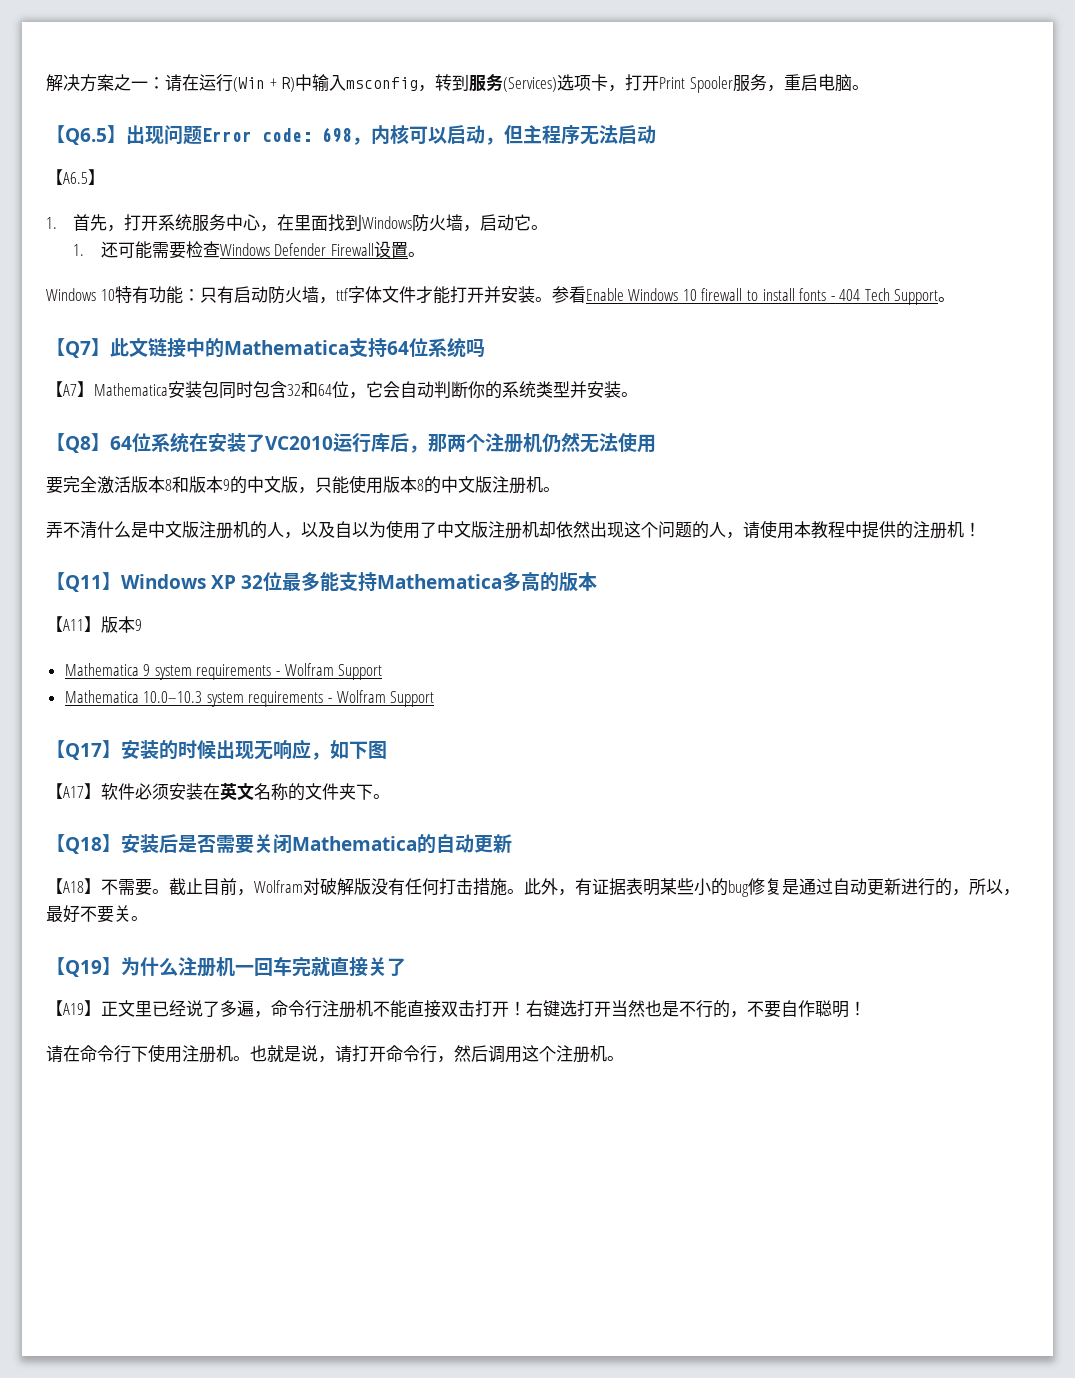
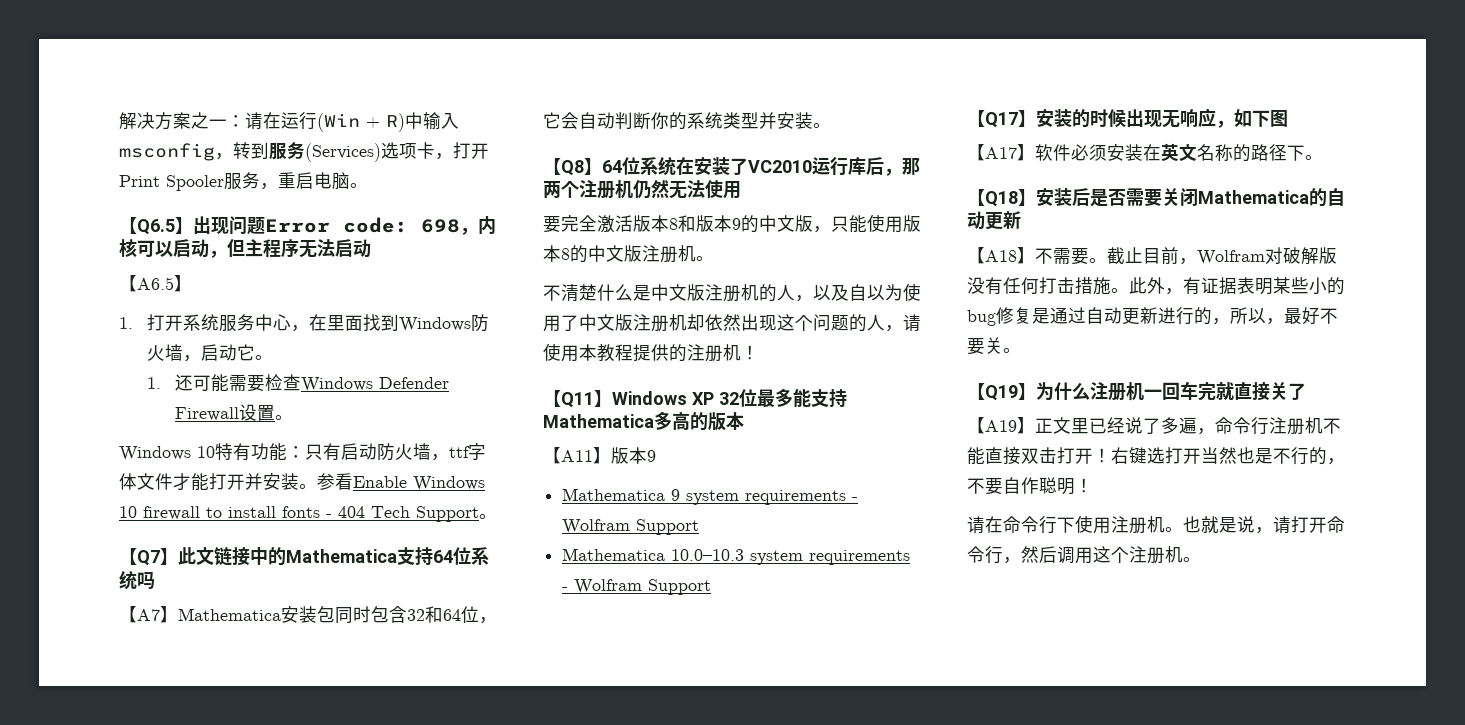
[73,214,125,232] 首先， -> (133, 323) none
[46,521,97,539] 弄不清 -> [543,284,597,302] 不清楚
[845,521,862,538] 中 -> (633, 352) none
[305,783,356,800] 文件夹 -> [1251,144,1287,161] 路径

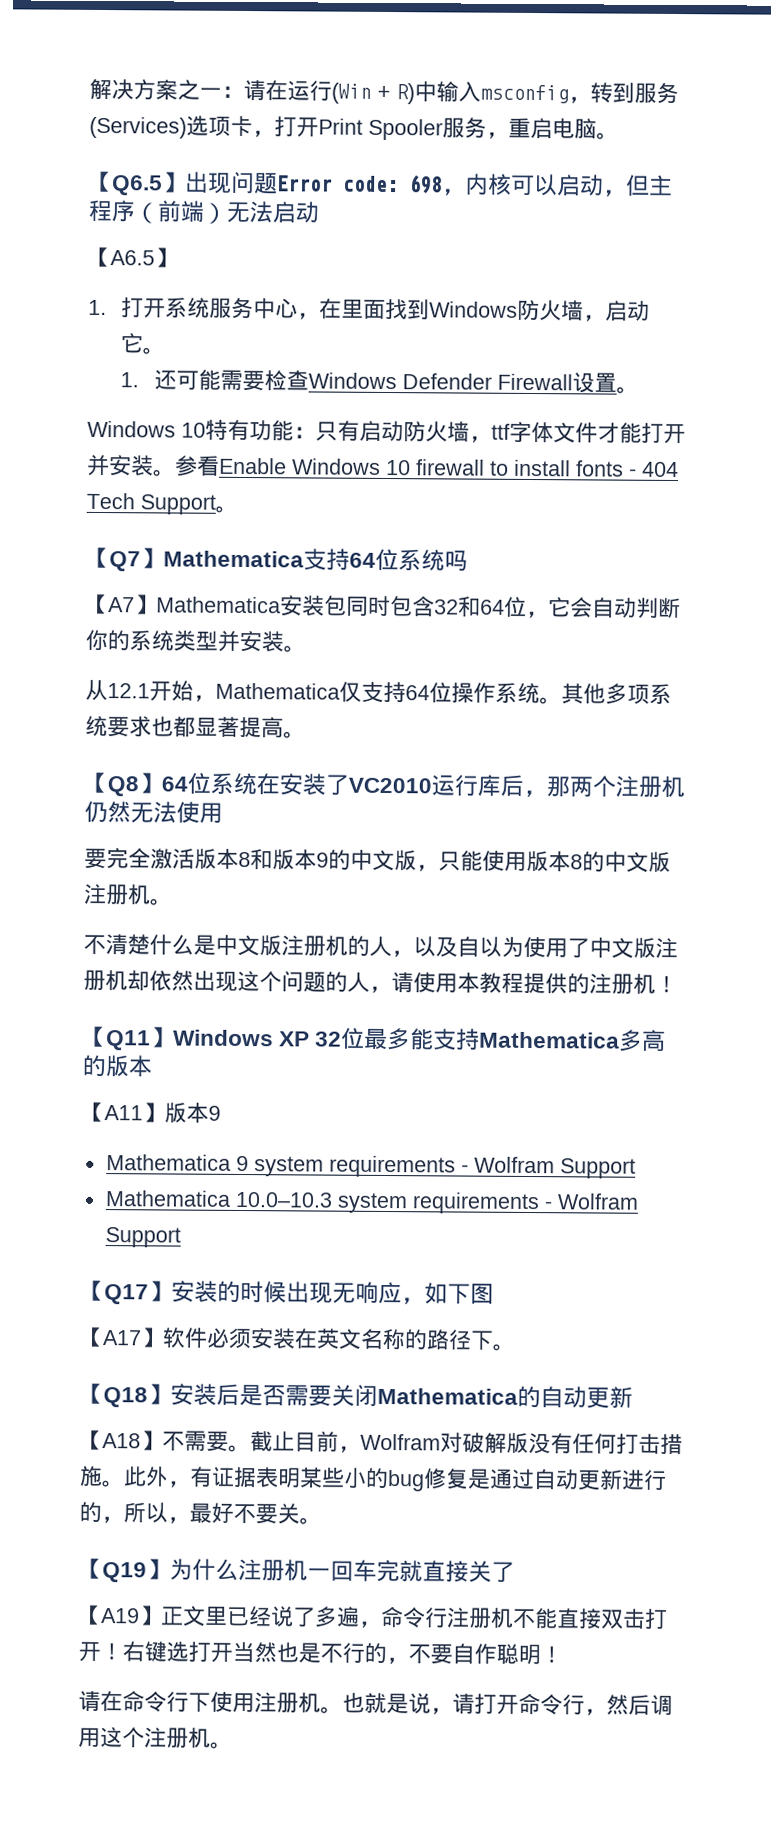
(299, 248) none -> [134,200,227,224] （前端）
[178,547,286,566] 此文链接中的 -> (164, 558) none
(831, 125) none -> [85,679,672,705] [85,715,306,739] // 从12.1开始，Mathematica仅支持64位操作系统。其他多项系统要求也都显著提高。

